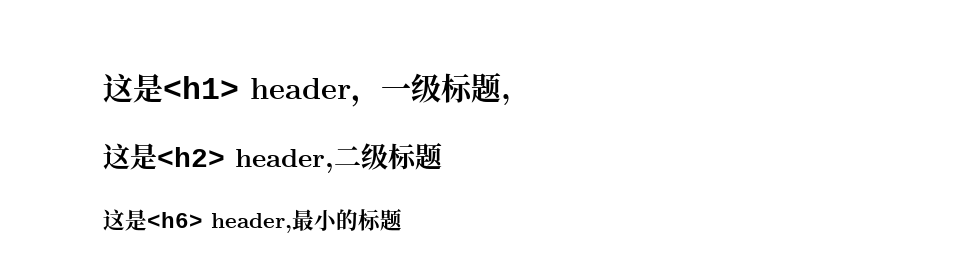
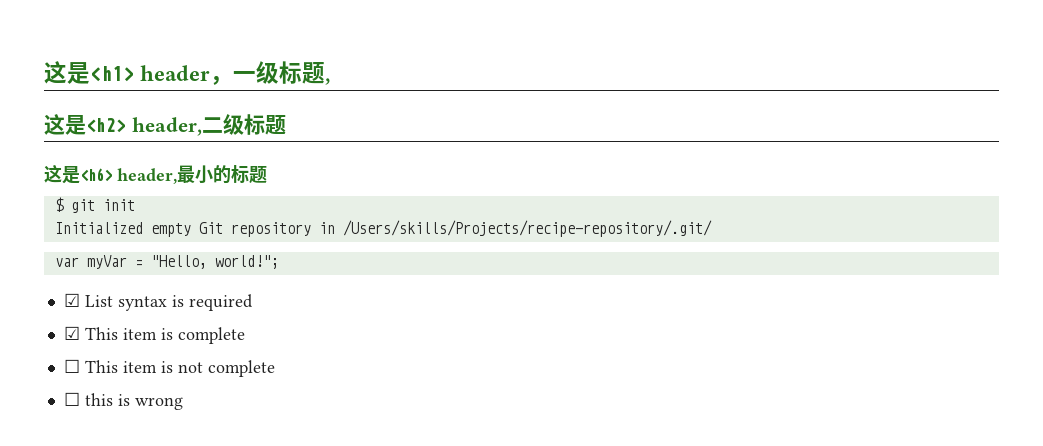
(402, 219) none -> [54,197,135,213] [54,220,712,237] [54,255,279,269] [63,293,253,311] [63,326,245,344] [63,359,275,377] [63,392,183,410] // $ git init // Initialized empty Git repository in /Users/skills/Projects/recipe-repository/.git/ // var myVar = "Hello, world!"; // ☑ List syntax is required // ☑ This item is complete // ☐ This item is not complete // ☐ this is wrong

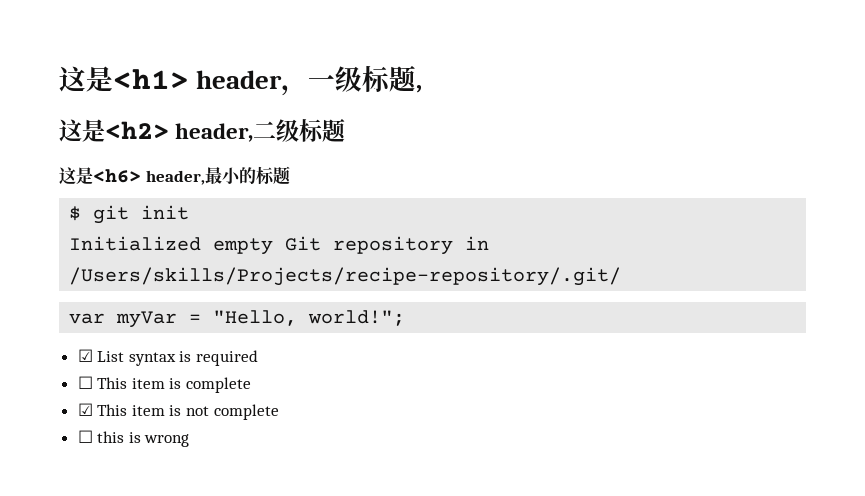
[63,326,80,340] ☑ -> [77,376,93,389] ☐
[63,359,80,373] ☐ -> [77,403,93,416] ☑

